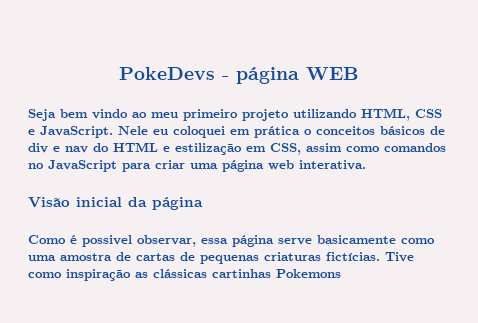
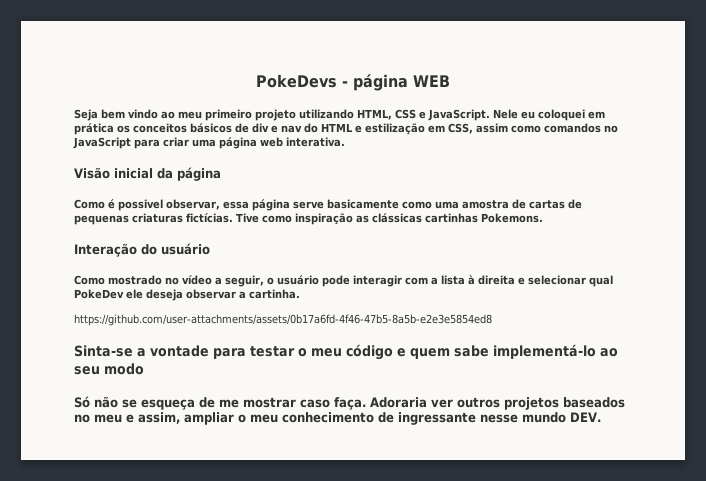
[304,129,312,135] o -> [117,125,130,133] os
[276,269,341,278] Pokemons -> [481,213,543,223] [74,243,210,257] [74,275,613,287] [74,289,300,301] [74,314,492,326] [74,344,618,360] [74,363,144,375] [74,396,625,410] [74,412,601,425] Pokemons. // Interação do usuário // Como mostrado no vídeo a seguir, o usuário pode interagir com a lista à direita e selecionar qual PokeDev ele deseja observar a cartinha. // https://github.com/user-attachments/assets/0b17a6fd-4f46-47b5-8a5b-e2e3e5854ed8 // Sinta-se a vontade para testar o meu código e quem sabe implementá-lo ao seu modo // Só não se esqueça de me mostrar caso faça. Adoraria ver outros projetos baseados no meu e assim, ampliar o meu conhecimento de ingressante nesse mundo DEV.

